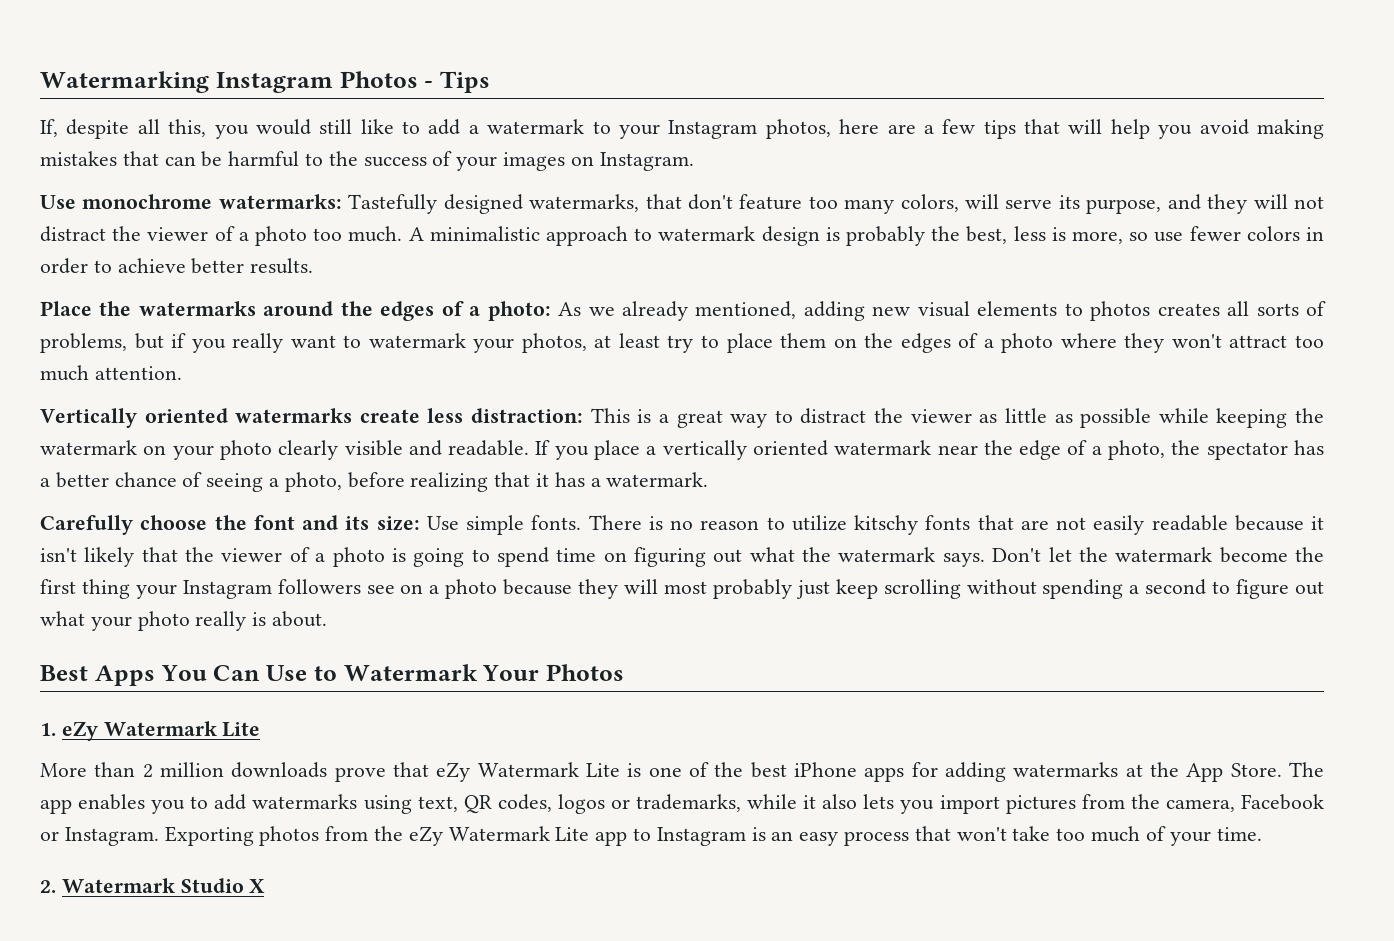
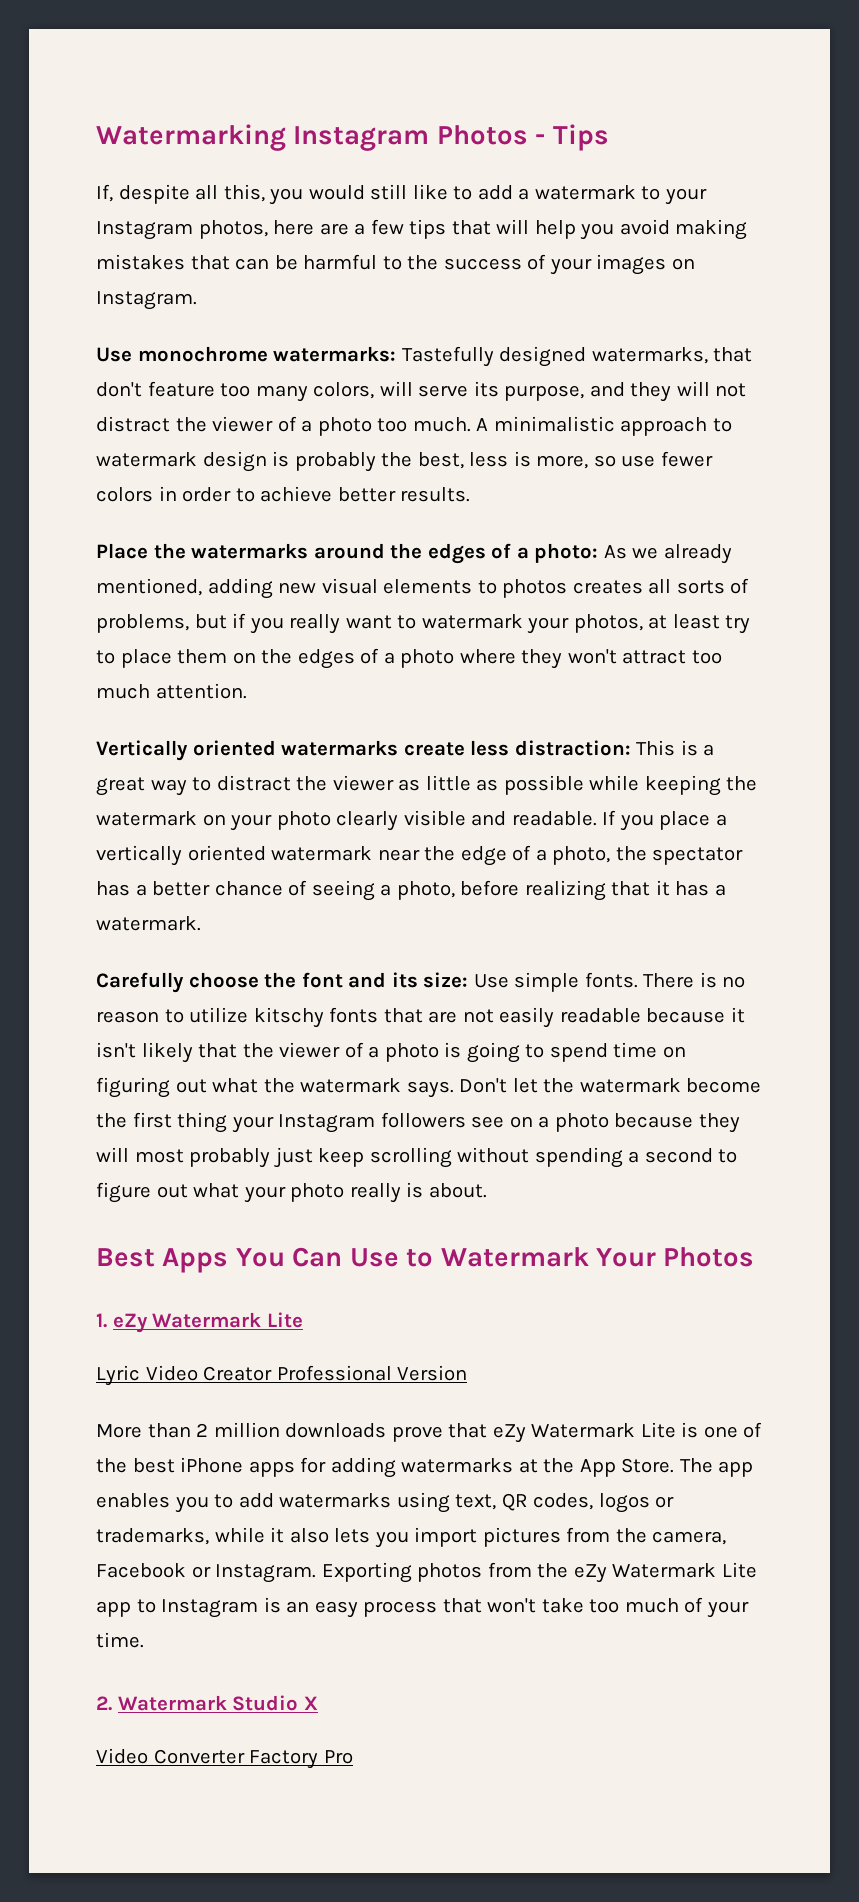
(261, 729) none -> [96,1365,468,1386] // Lyric Video Creator Professional Version
(266, 886) none -> [96,1748,353,1769] // Video Converter Factory Pro

